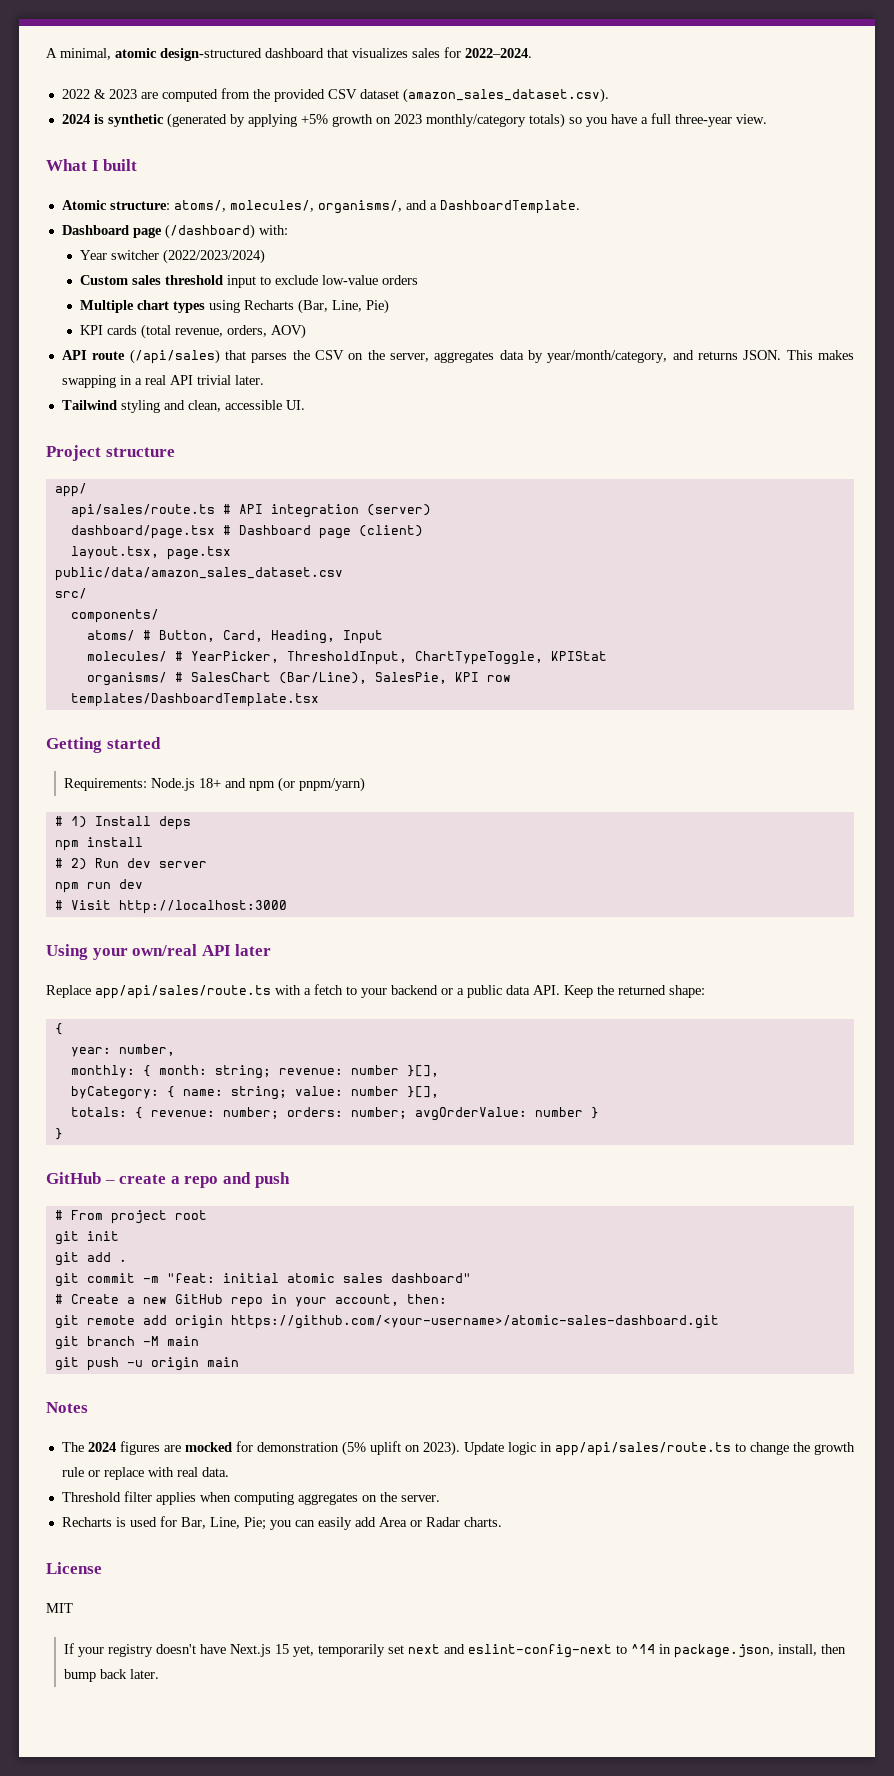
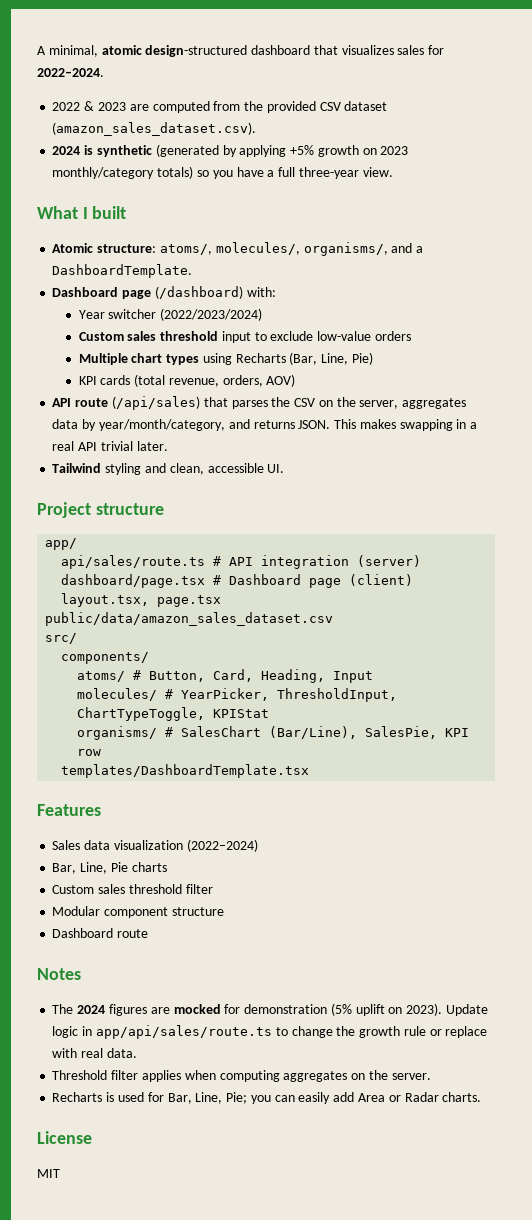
[46,737,161,753] [63,777,365,792] [54,816,191,830] [54,837,143,851] [54,858,207,870] [54,879,143,893] [54,900,287,914] [46,944,272,960] [46,984,705,999] [54,1023,63,1035] [70,1044,175,1057] [70,1065,439,1079] [70,1086,439,1100] [70,1107,599,1121] [54,1128,63,1140] [46,1172,290,1188] [54,1210,207,1224] [54,1231,119,1245] [54,1252,127,1266] [54,1273,471,1287] [54,1294,447,1308] [54,1315,719,1329] [54,1336,199,1350] [54,1357,239,1371] Getting started // Requirements: Node.js 18+ and npm (or pnpm/yarn) // # 1) Install deps // npm install // # 2) Run dev server // npm run dev // # Visit http://localhost:3000 // Using your own/real API later // Replace app/api/sales/route.ts with a fetch to your backend or a public data API. Keep the returned shape: // { // year: number, // monthly: { month: string; revenue: number }[], // byCategory: { name: string; value: number }[], // totals: { revenue: number; orders: number; avgOrderValue: number } // } // GitHub – create a repo and push // # From project root // git init // git add . // git commit -m "feat: initial atomic sales dashboard" // # Create a new GitHub repo in your account, then: // git remote add origin https://github.com/<your-username>/atomic-sales-dashboard.git // git branch -M main // git push -u origin main -> [37,804,101,816] [52,839,258,852] [52,862,167,874] [52,884,213,894] [52,906,224,918] [52,928,149,938] Features // Sales data visualization (2022–2024) // Bar, Line, Pie charts // Custom sales threshold filter // Modular component structure // Dashboard route
[63,1643,846,1658] [63,1669,159,1682] // If your registry doesn't have Next.js 15 yet, temporarily set next and eslint-config-next to ^14 in package.json, install, then bump back later. -> (60, 1173) none

